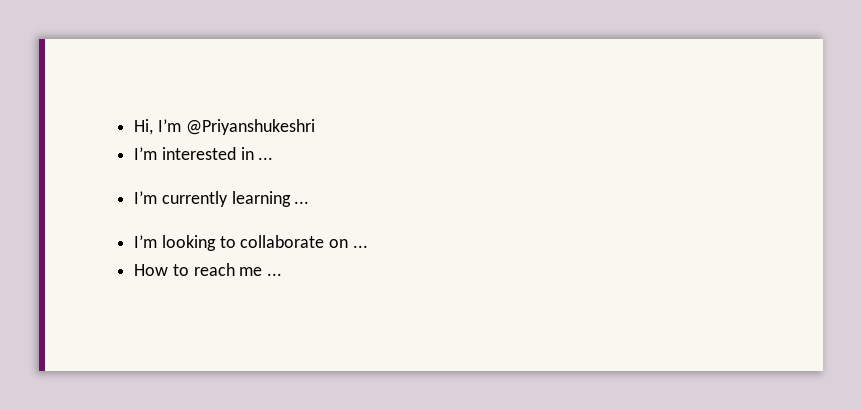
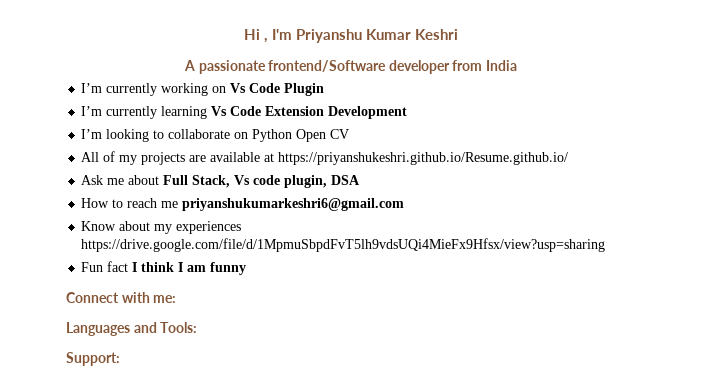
[134,119,315,135] [134,147,274,160] Hi, I’m @Priyanshukeshri // I’m interested in ... -> [244,29,458,43] [183,60,518,74] [81,83,325,96] Hi , I'm Priyanshu Kumar Keshri // A passionate frontend/Software developer from India // I’m currently working on Vs Code Plugin
[294,201,310,204] ... -> [211,106,408,119] Vs Code Extension Development
[352,245,368,248] [134,263,283,276] ... // How to reach me ... -> [252,129,350,142] [81,151,569,165] [81,175,361,188] [81,198,405,211] [81,221,242,234] [81,238,606,252] [81,261,247,275] [66,292,177,303] [66,322,198,336] [66,352,120,366] Python Open CV // All of my projects are available at https://priyanshukeshri.github.io/Resume.github.io/ // Ask me about Full Stack, Vs code plugin, DSA // How to reach me priyanshukumarkeshri6@gmail.com // Know about my experiences https://drive.google.com/file/d/1MpmuSbpdFvT5lh9vdsUQi4MieFx9Hfsx/view?usp=sharing // Fun fact I think I am funny // Connect with me: // Languages and Tools: // Support:

